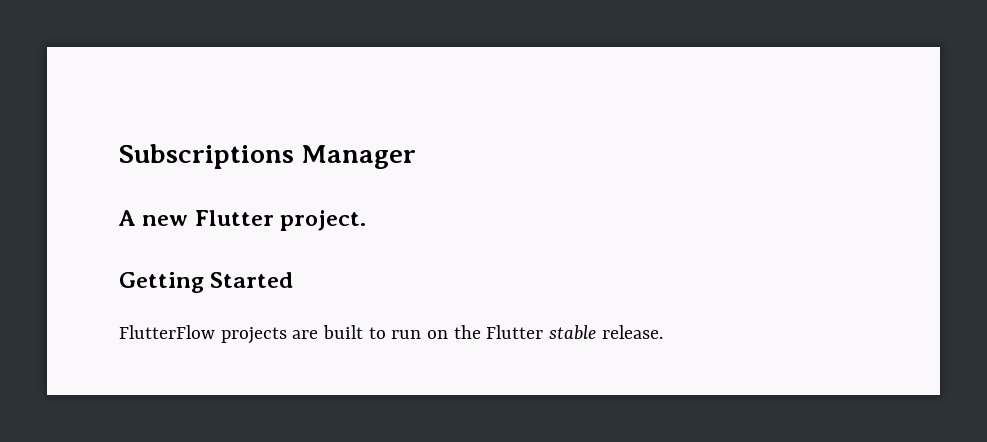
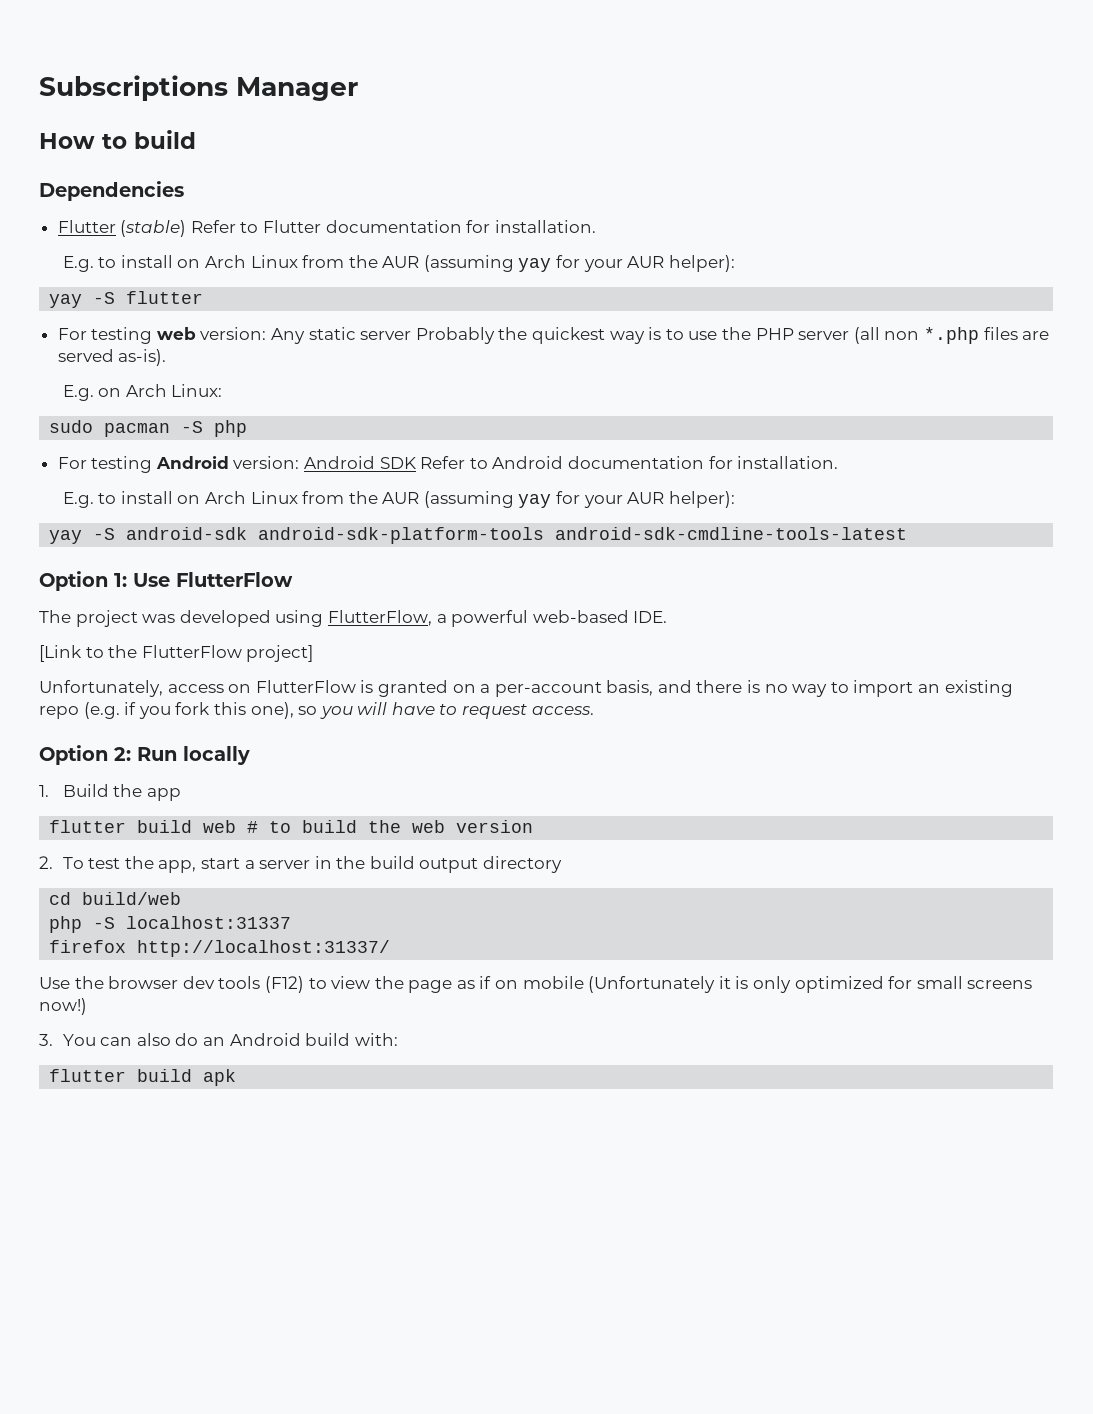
[118,210,367,231] [119,272,294,293] [119,325,663,344] A new Flutter project. // Getting Started // FlutterFlow projects are built to run on the Flutter stable release. -> [39,130,196,149] [39,181,184,201] [57,220,596,237] [62,255,735,272] [49,291,204,308] [57,327,1050,344] [57,349,167,366] [62,384,223,401] [49,420,248,437] [57,456,839,473] [62,491,735,508] [49,527,908,544] [39,571,293,591] [39,610,668,627] [39,645,314,662] [39,680,1013,697] [39,702,594,719] [39,745,250,765] [39,784,181,801] [49,820,534,833] [39,856,563,873] [49,892,182,905] [49,916,292,933] [49,940,391,957] [39,976,1033,993] [39,998,87,1015] [39,1033,398,1046] [49,1069,237,1086] How to build // Dependencies // Flutter (stable) Refer to Flutter documentation for installation. // E.g. to install on Arch Linux from the AUR (assuming yay for your AUR helper): // yay -S flutter // For testing web version: Any static server Probably the quickest way is to use the PHP server (all non *.php files are served as-is). // E.g. on Arch Linux: // sudo pacman -S php // For testing Android version: Android SDK Refer to Android documentation for installation. // E.g. to install on Arch Linux from the AUR (assuming yay for your AUR helper): // yay -S android-sdk android-sdk-platform-tools android-sdk-cmdline-tools-latest // Option 1: Use FlutterFlow // The project was developed using FlutterFlow, a powerful web-based IDE. // [Link to the FlutterFlow project] // Unfortunately, access on FlutterFlow is granted on a per-account basis, and there is no way to import an existing repo (e.g. if you fork this one), so you will have to request access. // Option 2: Run locally // 1. Build the app // flutter build web # to build the web version // 2. To test the app, start a server in the build output directory // cd build/web // php -S localhost:31337 // firefox http://localhost:31337/ // Use the browser dev tools (F12) to view the page as if on mobile (Unfortunately it is only optimized for small screens now!) // 3. You can also do an Android build with: // flutter build apk

